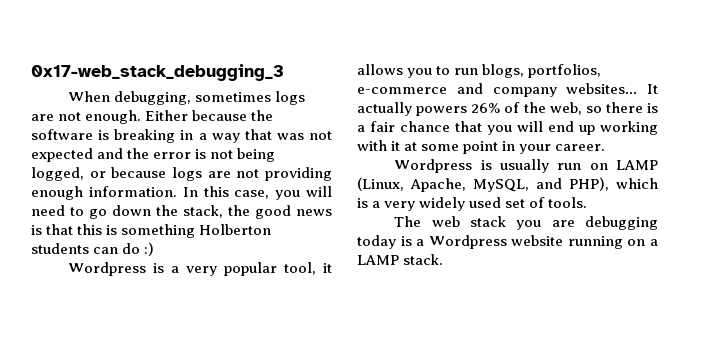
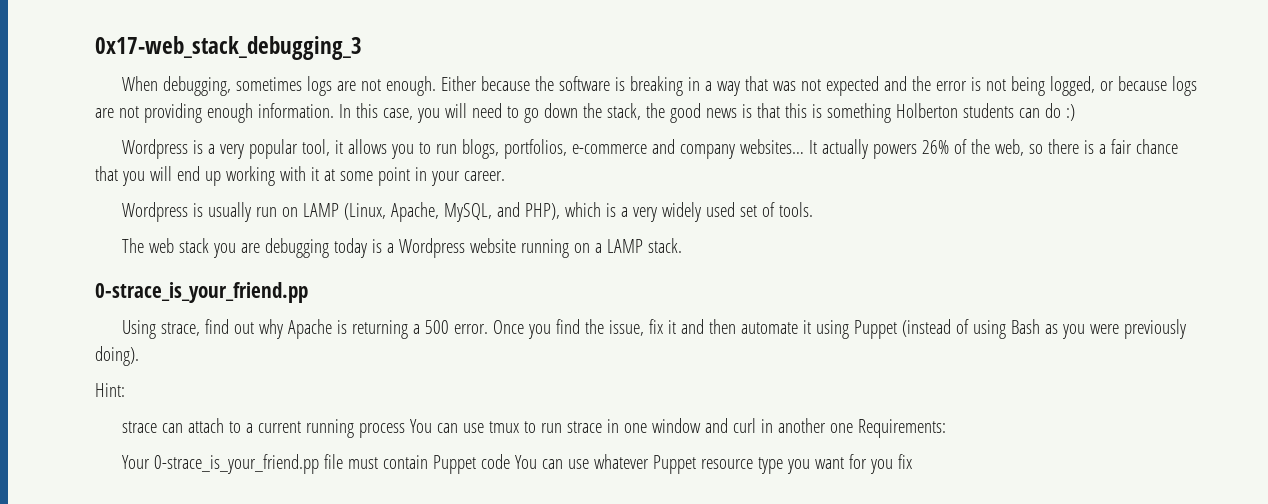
(444, 259) none -> [95,282,308,303] [121,319,1186,339] [95,346,139,366] [95,383,125,397] [121,418,946,438] [121,454,912,474] // 0-strace_is_your_friend.pp // Using strace, find out why Apache is returning a 500 error. Once you find the issue, fix it and then automate it using Puppet (instead of using Bash as you were previously doing). // Hint: // strace can attach to a current running process You can use tmux to run strace in one window and curl in another one Requirements: // Your 0-strace_is_your_friend.pp file must contain Puppet code You can use whatever Puppet resource type you want for you fix

